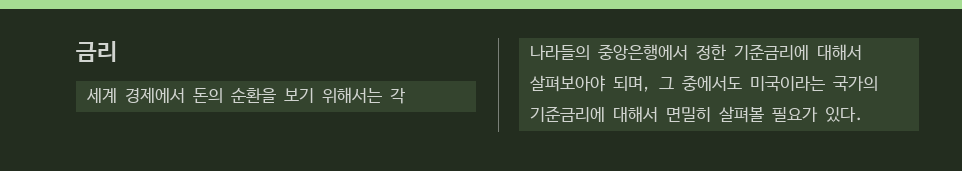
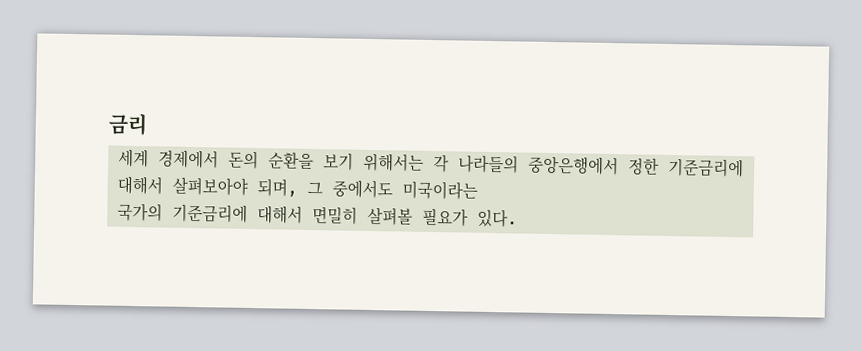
(825, 84) none -> (478, 190) //

